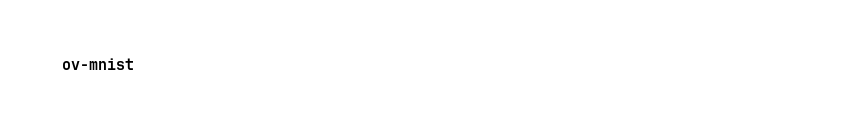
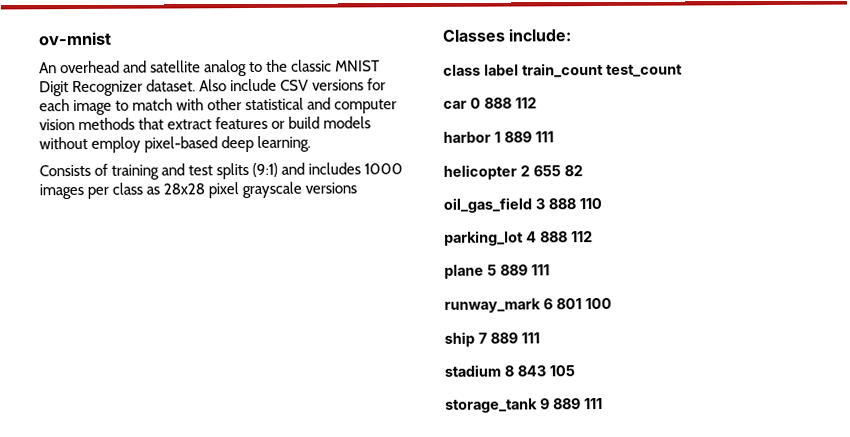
(134, 64) none -> [39,59,381,77] [39,78,387,97] [39,97,398,116] [39,116,372,131] [39,135,312,153] [39,162,404,180] [39,181,358,200] [442,28,572,42] [443,62,683,78] [443,97,537,109] [443,131,554,143] [443,164,583,180] [443,197,602,213] [444,230,593,246] [444,264,550,279] [444,297,612,313] [444,331,540,347] [444,364,575,377] [445,397,603,413] // An overhead and satellite analog to the classic MNIST Digit Recognizer dataset. Also include CSV versions for each image to match with other statistical and computer vision methods that extract features or build models without employ pixel-based deep learning. // Consists of training and test splits (9:1) and includes 1000 images per class as 28x28 pixel grayscale versions // Classes include: // class label train_count test_count // car 0 888 112 // harbor 1 889 111 // helicopter 2 655 82 // oil_gas_field 3 888 110 // parking_lot 4 888 112 // plane 5 889 111 // runway_mark 6 801 100 // ship 7 889 111 // stadium 8 843 105 // storage_tank 9 889 111

